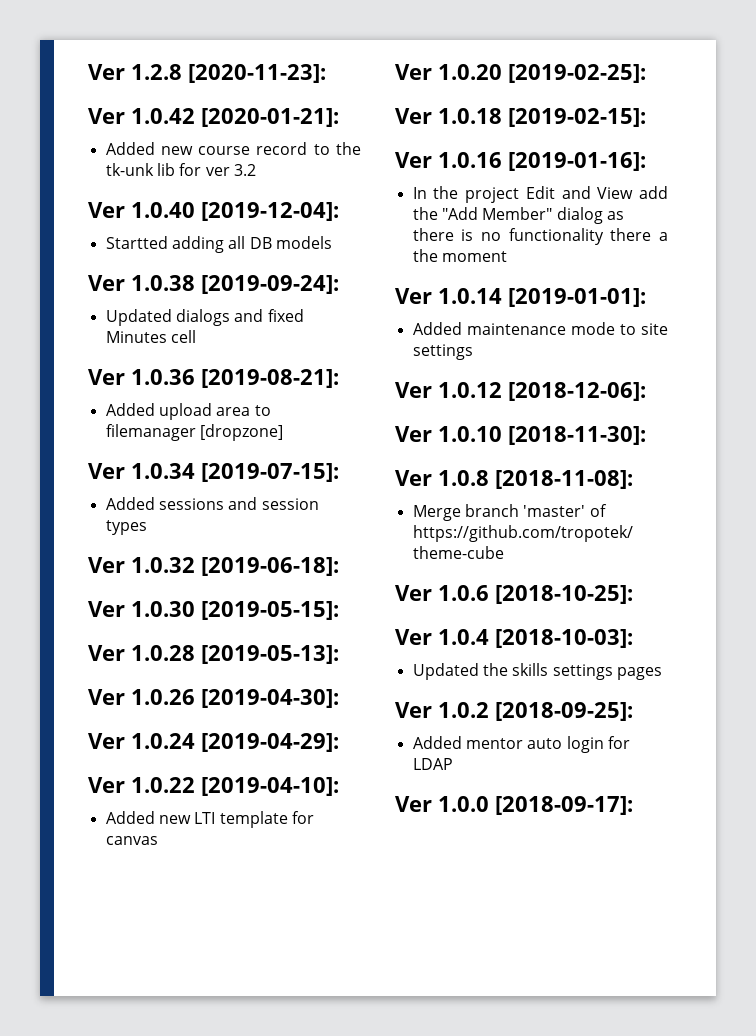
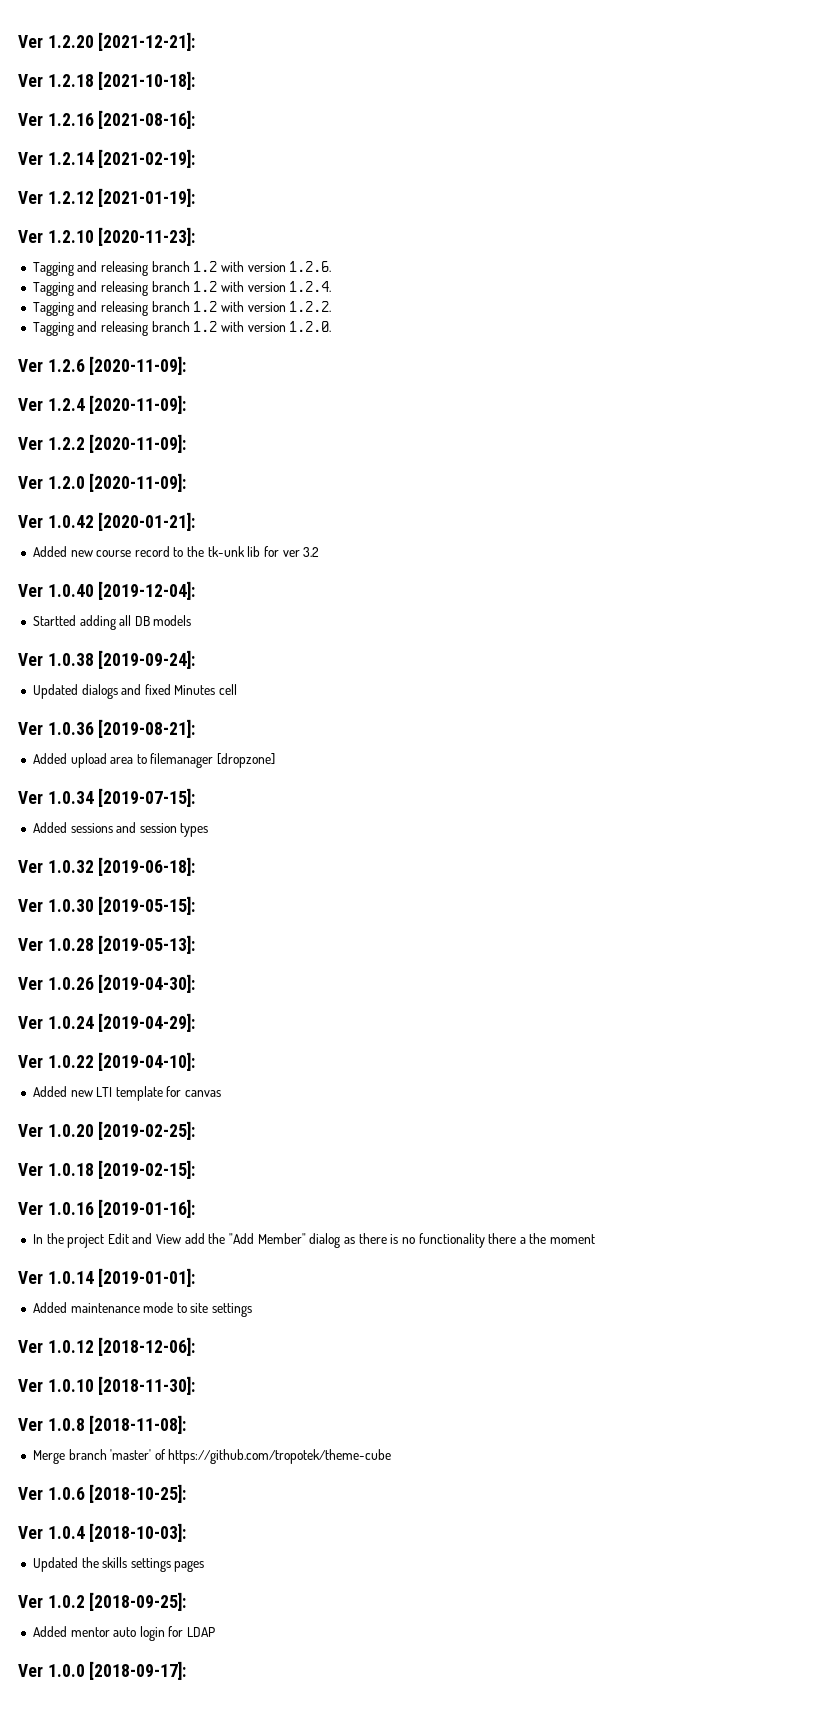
[88,64,326,83] Ver 1.2.8 [2020-11-23]: -> [18,32,196,51] [18,71,196,90] [18,110,196,129] [18,149,196,168] [18,188,196,207] [18,227,196,246] [32,261,332,276] [32,281,332,296] [32,301,332,316] [32,321,332,336] [18,356,187,375] [18,395,187,414] [18,434,187,453] [18,473,187,492] Ver 1.2.20 [2021-12-21]: // Ver 1.2.18 [2021-10-18]: // Ver 1.2.16 [2021-08-16]: // Ver 1.2.14 [2021-02-19]: // Ver 1.2.12 [2021-01-19]: // Ver 1.2.10 [2020-11-23]: // Tagging and releasing branch 1.2 with version 1.2.6. // Tagging and releasing branch 1.2 with version 1.2.4. // Tagging and releasing branch 1.2 with version 1.2.2. // Tagging and releasing branch 1.2 with version 1.2.0. // Ver 1.2.6 [2020-11-09]: // Ver 1.2.4 [2020-11-09]: // Ver 1.2.2 [2020-11-09]: // Ver 1.2.0 [2020-11-09]:

